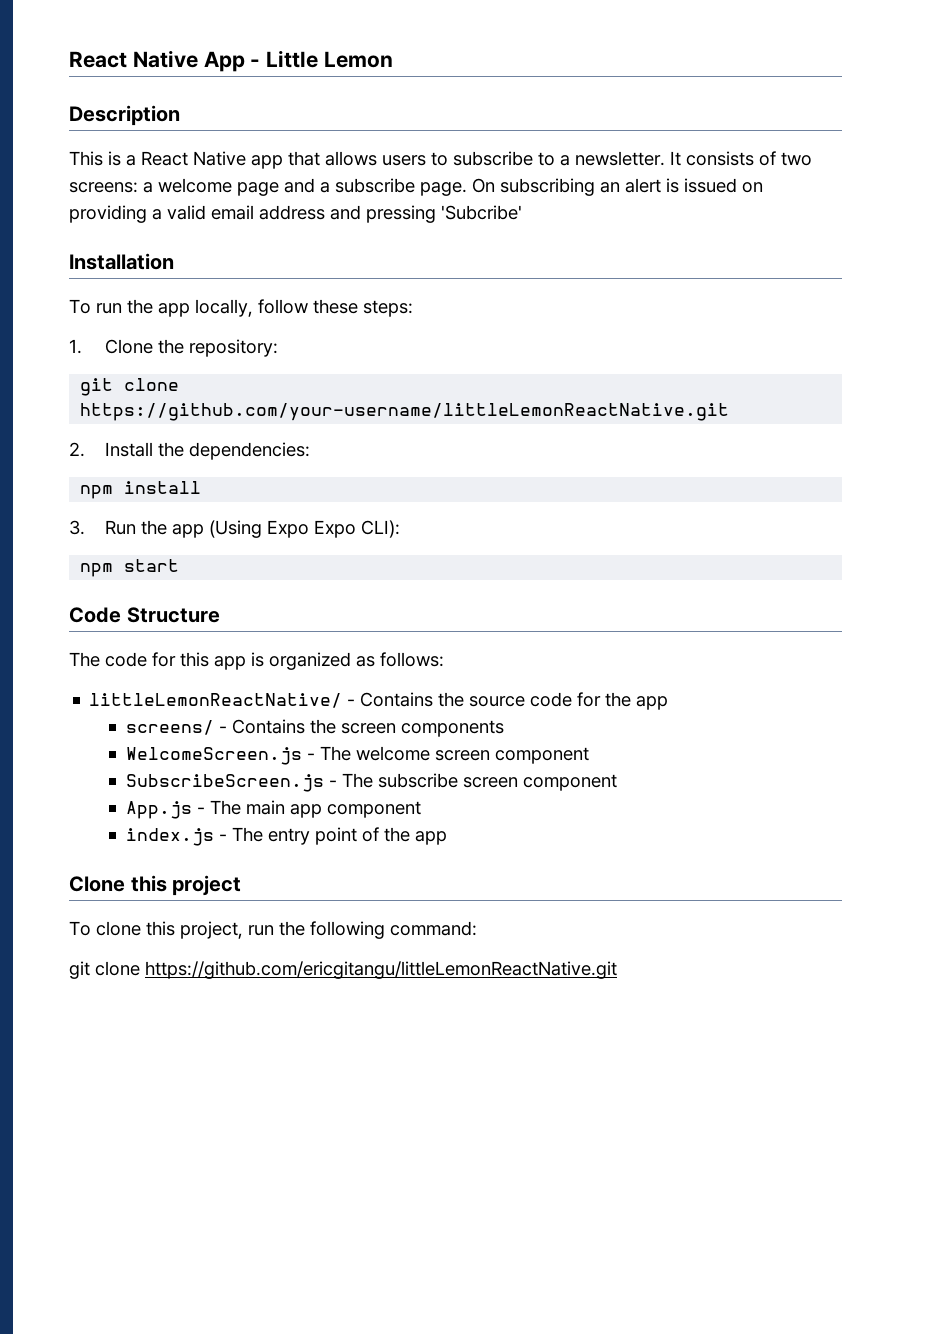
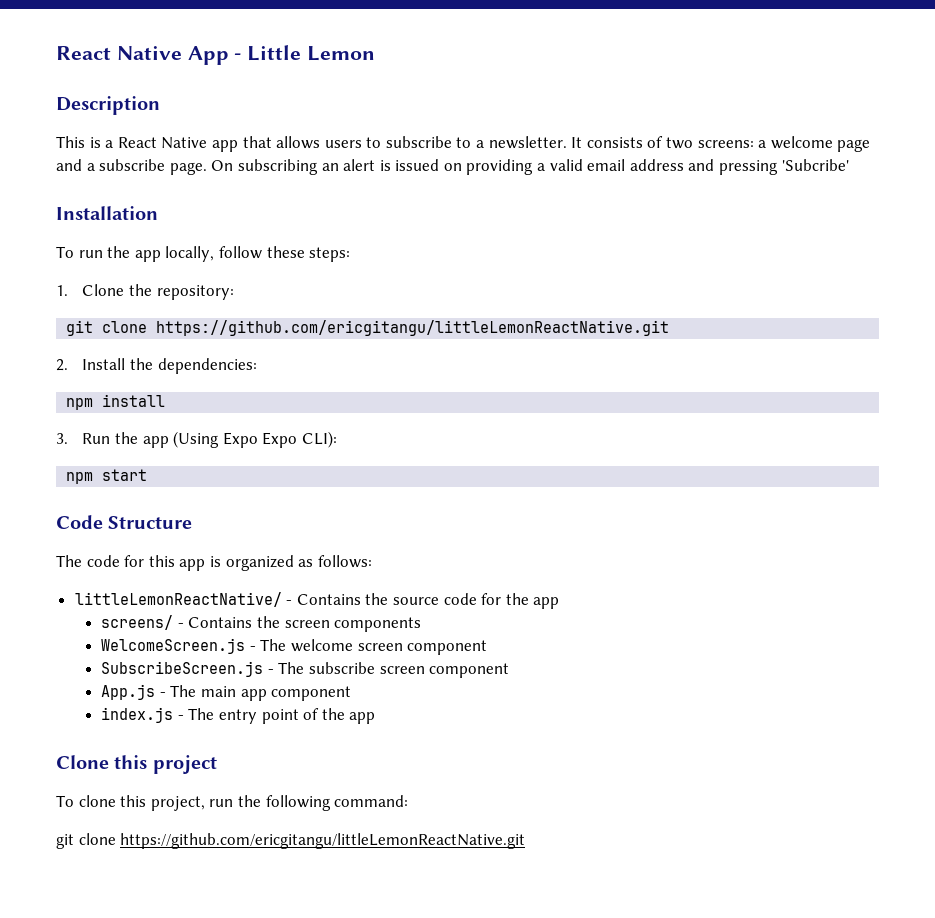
[80,403,730,421] https://github.com/your-username/littleLemonReactNative.git -> [156,320,670,336] https://github.com/ericgitangu/littleLemonReactNative.git

